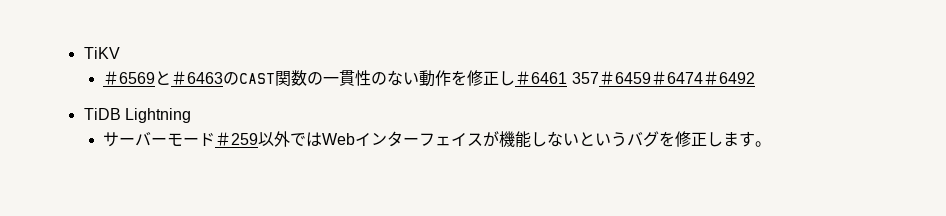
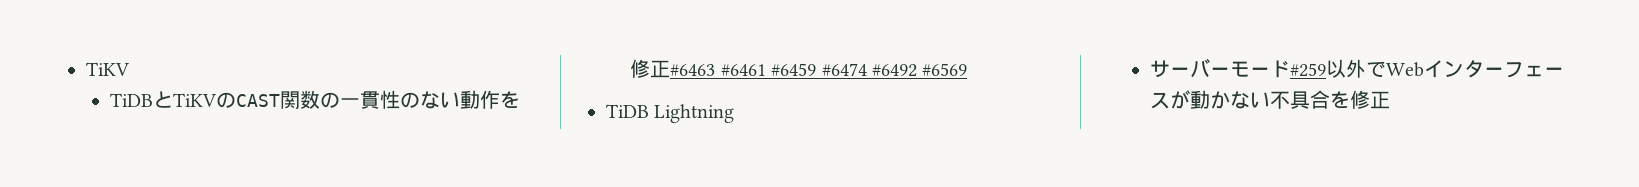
[103,71,224,85] ＃6569と＃6463 -> [110,91,218,108] TiDBとTiKV
[499,71,755,86] し＃6461 357＃6459＃6474＃6492 -> [670,63,968,77] #6463 #6461 #6459 #6474 #6492 #6569
[215,131,323,147] ＃259以外では -> [1290,59,1387,78] #259以外で
[451,131,772,148] イスが機能しないというバグを修正します。 -> [1544,67,1565,76] [1150,90,1391,109] ースが動かない不具合を修正

